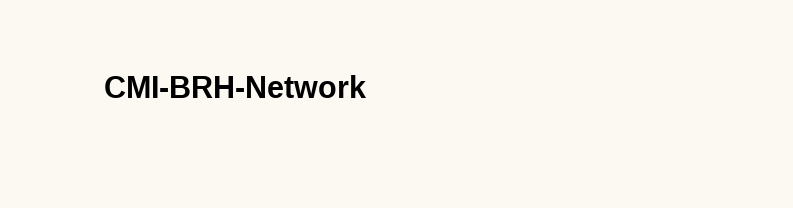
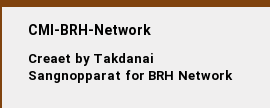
(366, 86) none -> [28,53,155,66] [28,70,233,83] // Creaet by Takdanai Sangnopparat for BRH Network

